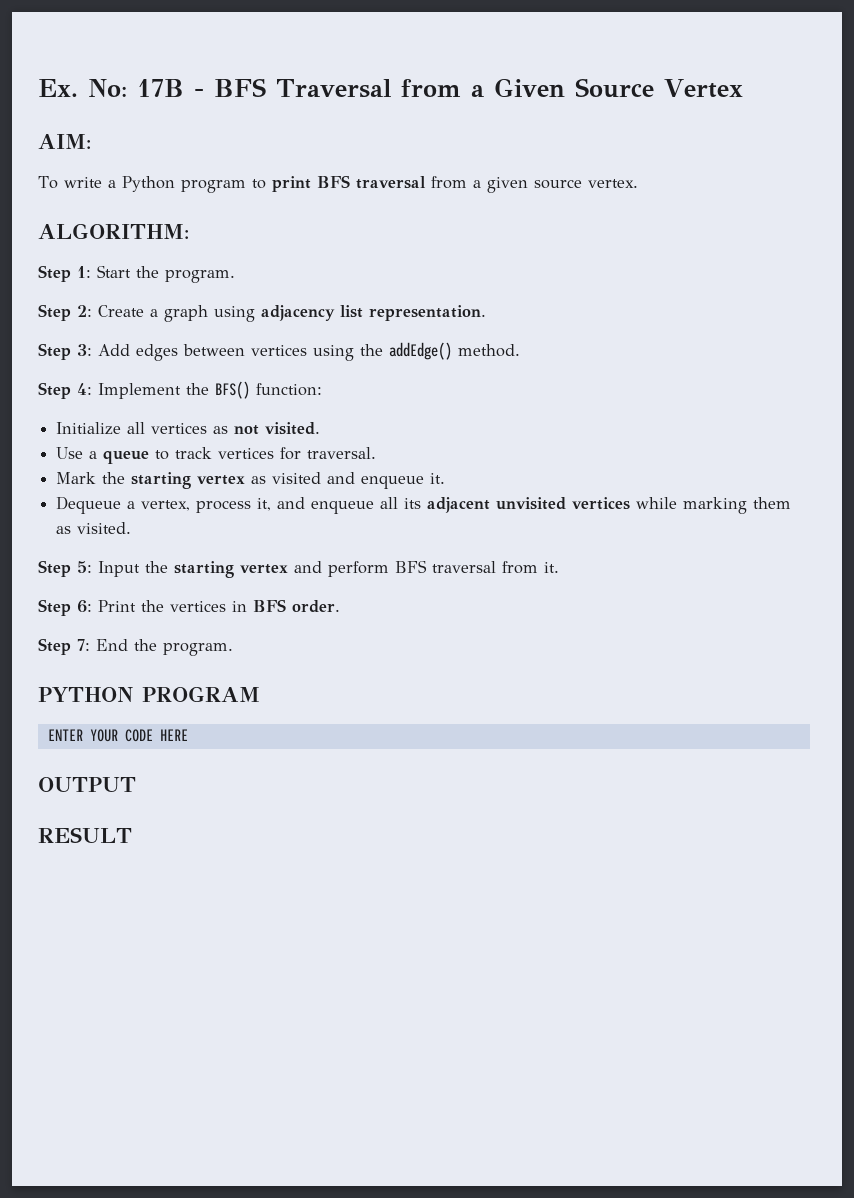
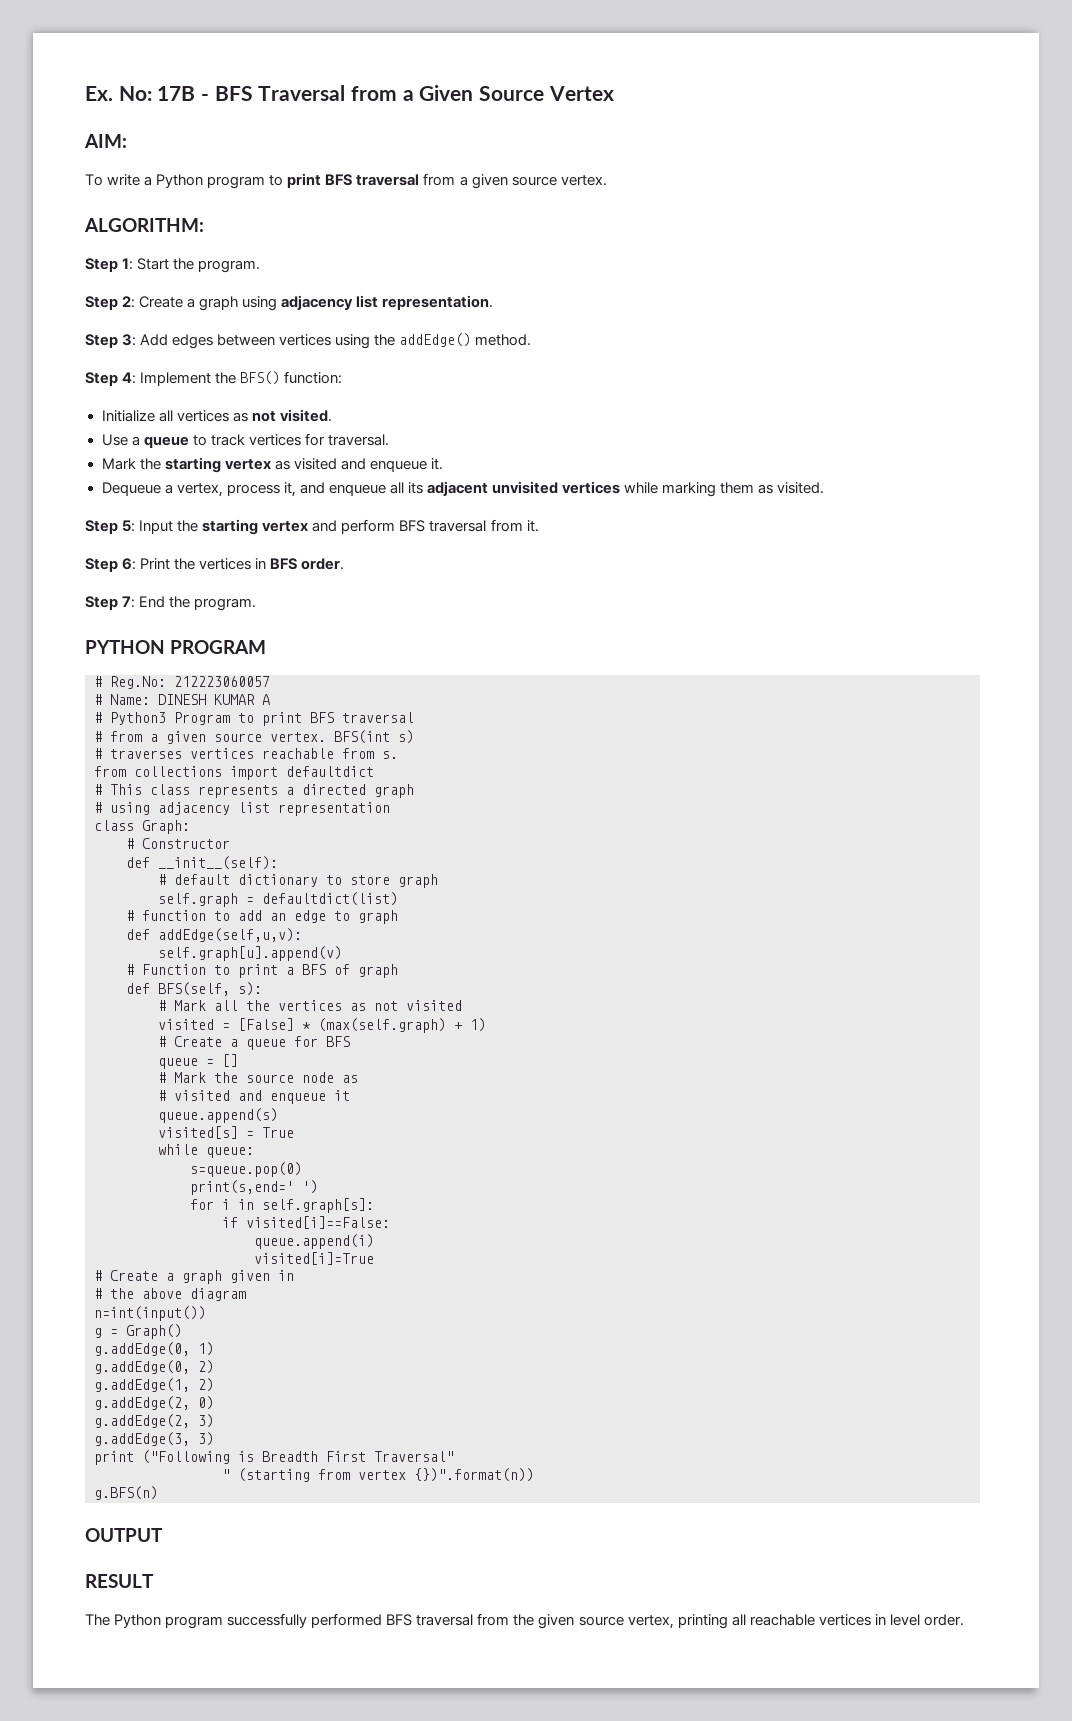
[47,729,188,742] [38,777,136,792] [38,827,132,843] ENTER YOUR CODE HERE // OUTPUT // RESULT -> [94,676,270,689] [94,694,270,705] [94,712,414,726] [94,730,414,744] [94,748,398,759] [94,766,374,780] [94,784,414,798] [94,802,390,816] [94,820,190,834] [126,838,230,849] [126,856,278,870] [158,874,438,888] [158,892,398,907] [126,910,398,924] [126,928,302,942] [158,946,342,961] [126,964,398,978] [126,982,262,996] [158,1000,462,1011] [158,1018,486,1033] [158,1036,350,1050] [158,1054,238,1069] [158,1072,358,1083] [158,1090,350,1104] [158,1108,278,1123] [158,1126,294,1139] [158,1144,254,1158] [190,1162,302,1177] [190,1180,318,1195] [190,1198,374,1213] [222,1216,390,1229] [254,1234,374,1249] [254,1252,374,1265] [94,1270,294,1284] [94,1288,246,1301] [94,1306,206,1321] [94,1324,182,1339] [94,1342,214,1356] [94,1360,214,1374] [94,1378,214,1392] [94,1396,214,1410] [94,1414,214,1428] [94,1432,214,1446] [94,1450,454,1465] [222,1468,534,1482] [94,1486,158,1500] [85,1528,163,1542] [85,1574,154,1588] [85,1613,964,1629] # Reg.No: 212223060057 // # Name: DINESH KUMAR A // # Python3 Program to print BFS traversal // # from a given source vertex. BFS(int s) // # traverses vertices reachable from s. // from collections import defaultdict // # This class represents a directed graph // # using adjacency list representation // class Graph: // # Constructor // def __init__(self): // # default dictionary to store graph // self.graph = defaultdict(list) // # function to add an edge to graph // def addEdge(self,u,v): // self.graph[u].append(v) // # Function to print a BFS of graph // def BFS(self, s): // # Mark all the vertices as not visited // visited = [False] * (max(self.graph) + 1) // # Create a queue for BFS // queue = [] // # Mark the source node as // # visited and enqueue it // queue.append(s) // visited[s] = True // while queue: // s=queue.pop(0) // print(s,end=' ') // for i in self.graph[s]: // if visited[i]==False: // queue.append(i) // visited[i]=True // # Create a graph given in // # the above diagram // n=int(input()) // g = Graph() // g.addEdge(0, 1) // g.addEdge(0, 2) // g.addEdge(1, 2) // g.addEdge(2, 0) // g.addEdge(2, 3) // g.addEdge(3, 3) // print ("Following is Breadth First Traversal" // " (starting from vertex {})".format(n)) // g.BFS(n) // OUTPUT // RESULT // The Python program successfully performed BFS traversal from the given source vertex, printing all reachable vertices in level order.

